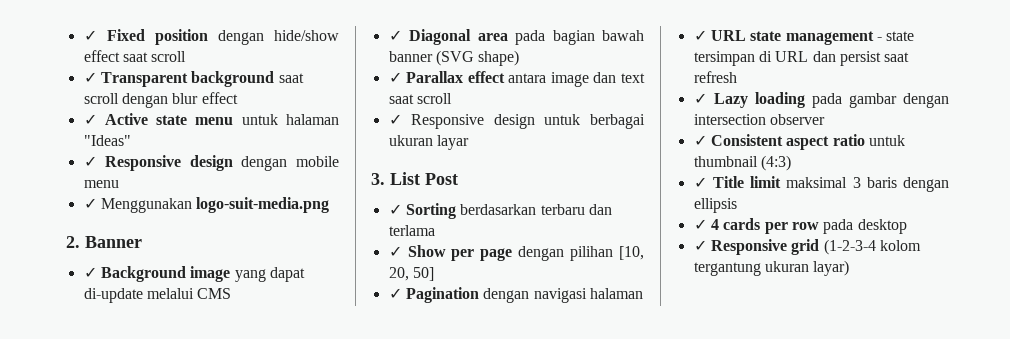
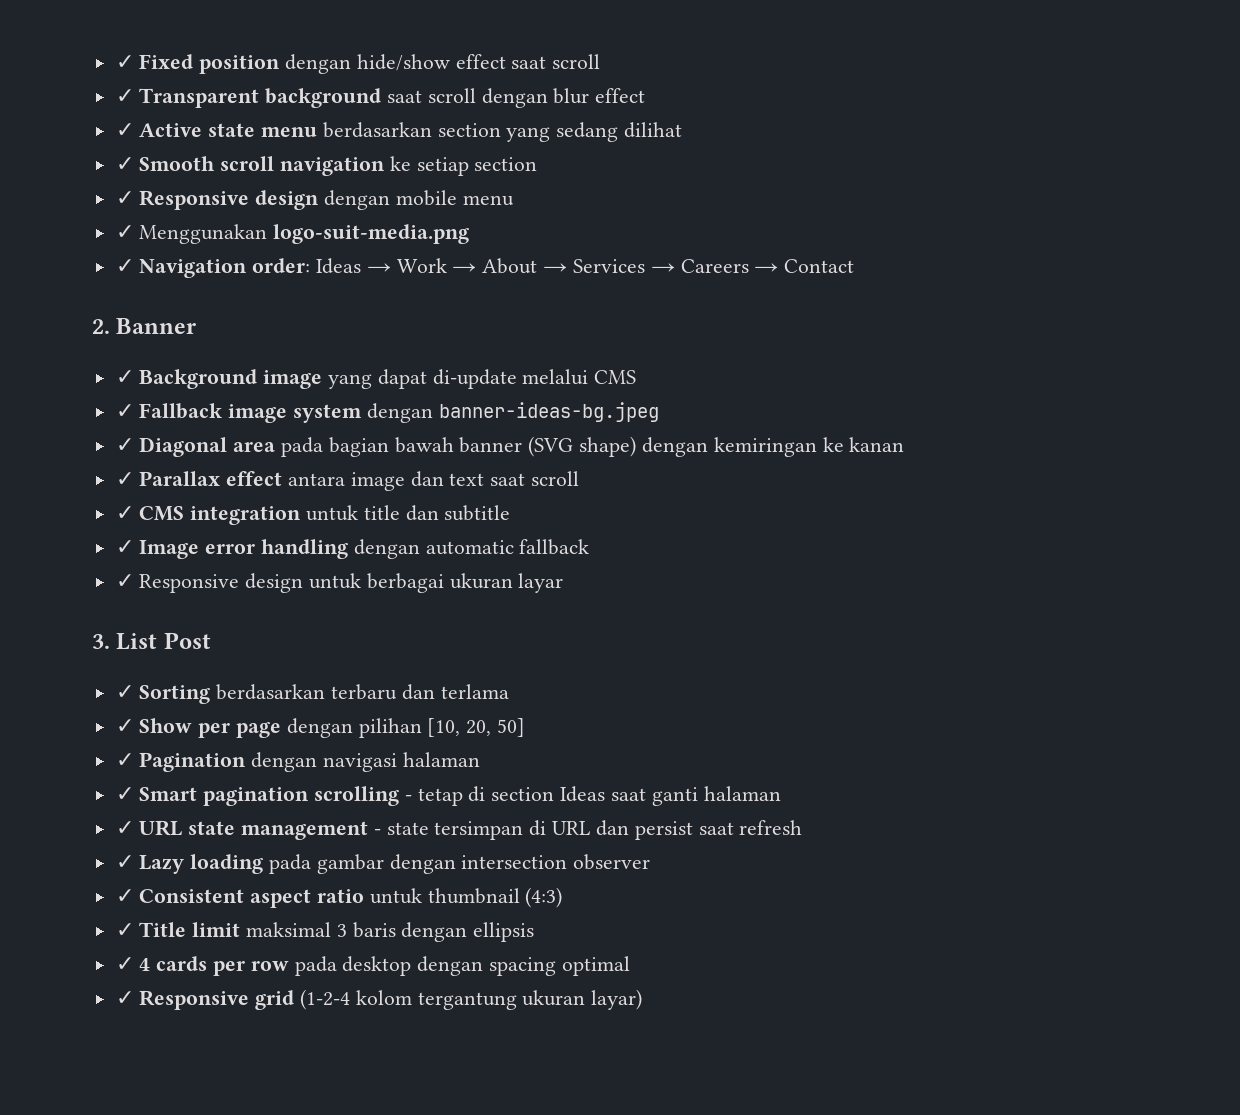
[241,114,339,125] [83,135,131,146] untuk halaman "Ideas" -> [322,122,683,142] [115,156,538,176] berdasarkan section yang sedang dilihat // ✓ Smooth scroll navigation ke setiap section
(330, 205) none -> [115,258,855,278] // ✓ Navigation order: Ideas → Work → About → Services → Careers → Contact
(232, 293) none -> [115,402,659,423] // ✓ Fallback image system dengan banner-ideas-bg.jpeg
(520, 58) none -> [641,437,905,457] dengan kemiringan ke kanan
(452, 98) none -> [115,505,511,525] [115,539,590,559] // ✓ CMS integration untuk title dan subtitle // ✓ Image error handling dengan automatic fallback
(643, 293) none -> [115,786,781,806] // ✓ Smart pagination scrolling - tetap di section Ideas saat ganti halaman
(907, 226) none -> [417,956,630,976] dengan spacing optimal
[823,239,876,255] (1-2-3-4 -> [300,989,351,1010] (1-2-4

